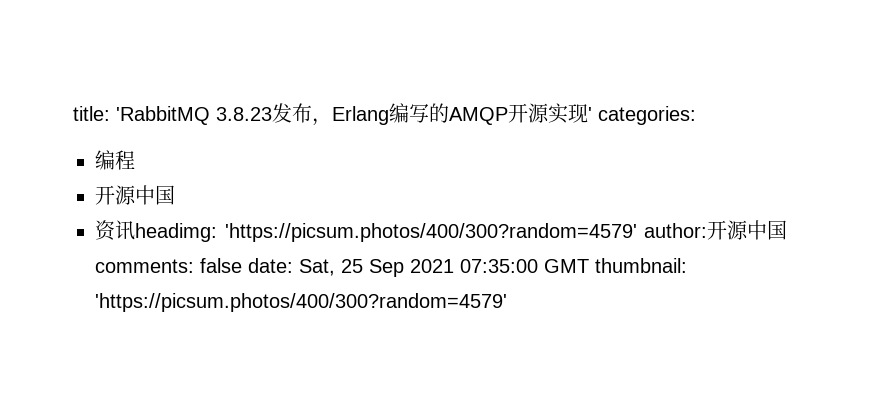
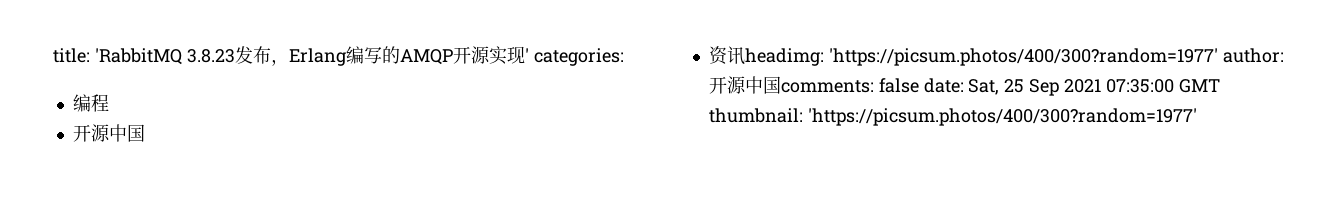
[224,223,637,242] 'https://picsum.photos/400/300?random=4579' -> [828,48,1218,66] 'https://picsum.photos/400/300?random=1977'
[95,293,507,312] 'https://picsum.photos/400/300?random=4579' -> [807,108,1197,126] 'https://picsum.photos/400/300?random=1977'

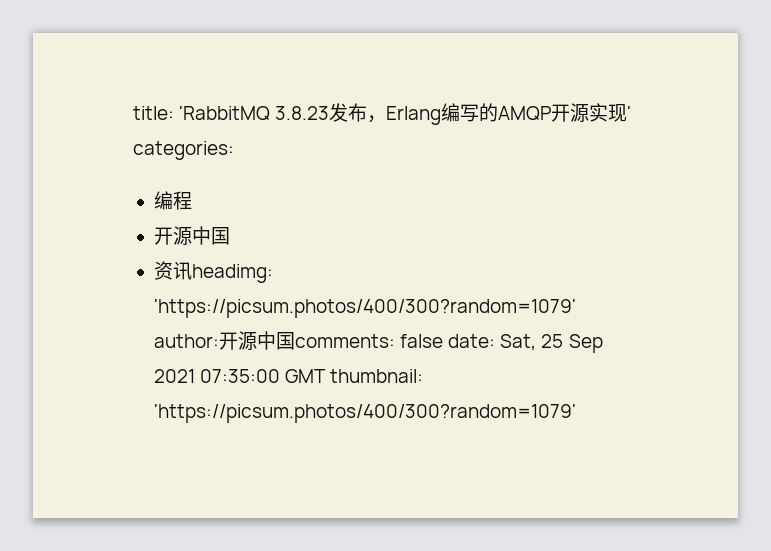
[828,48,1218,66] 'https://picsum.photos/400/300?random=1977' -> [153,299,576,318] 'https://picsum.photos/400/300?random=1079'
[807,108,1197,126] 'https://picsum.photos/400/300?random=1977' -> [153,404,576,423] 'https://picsum.photos/400/300?random=1079'

